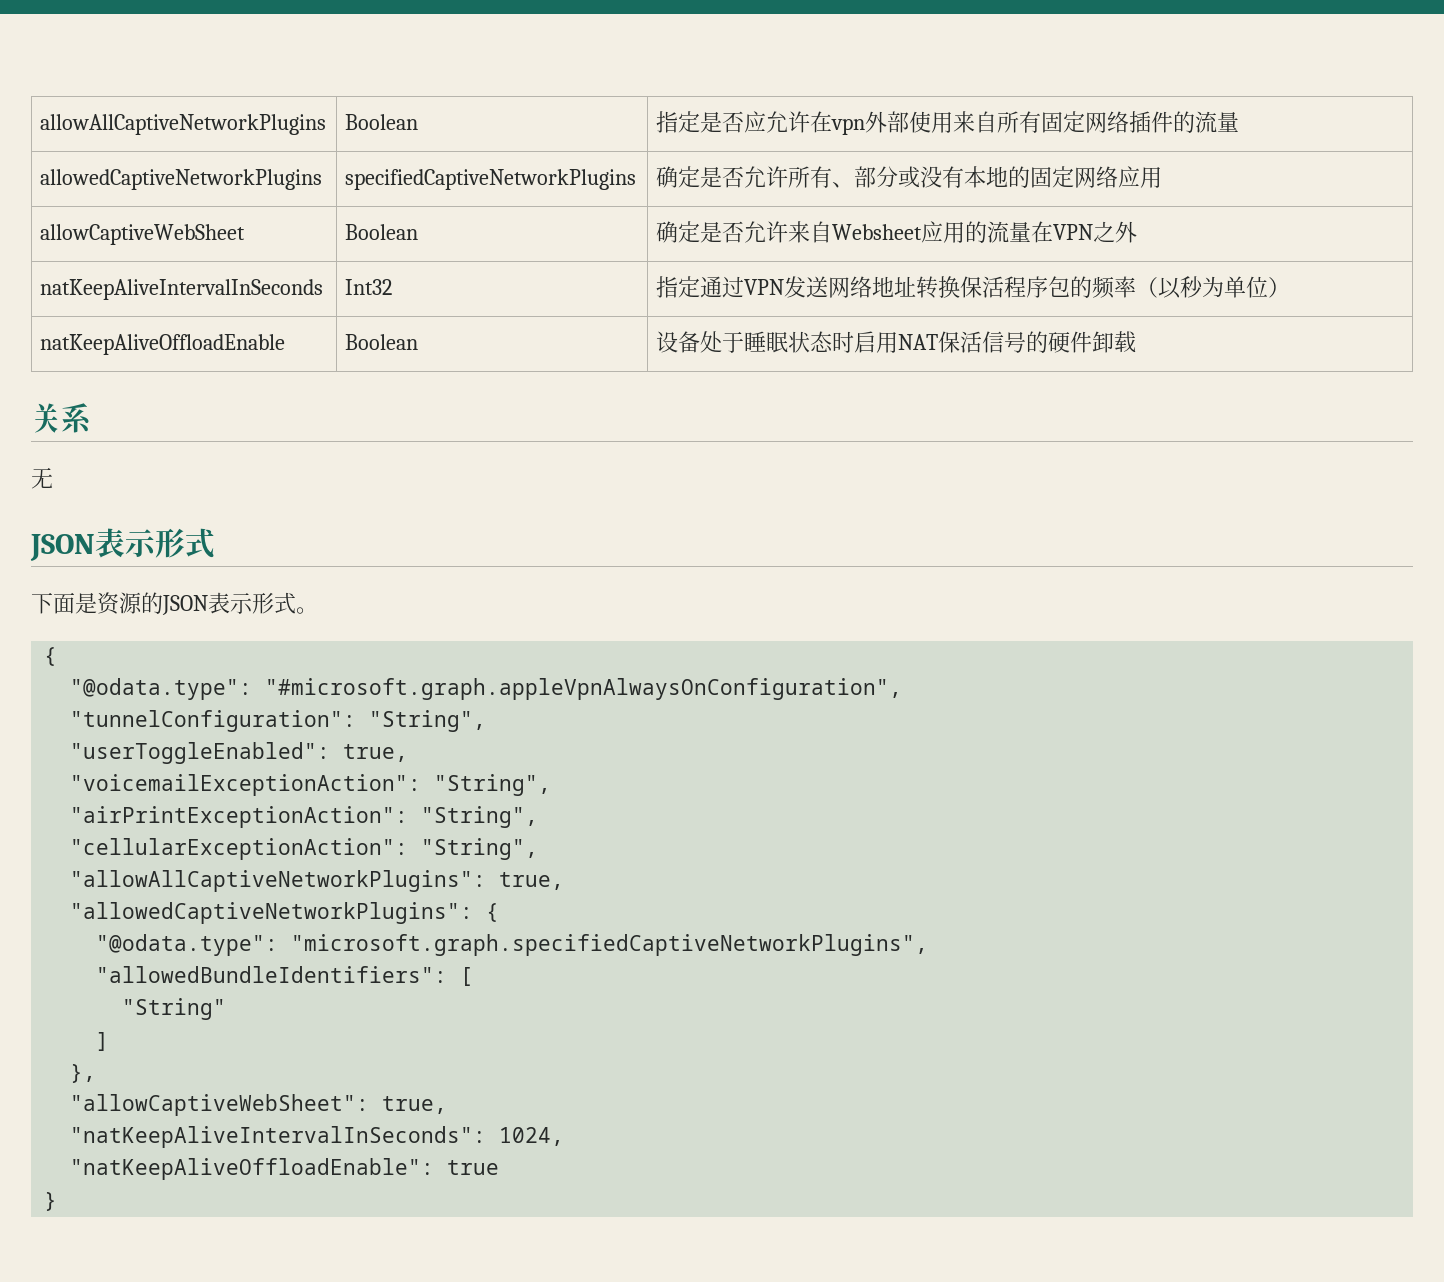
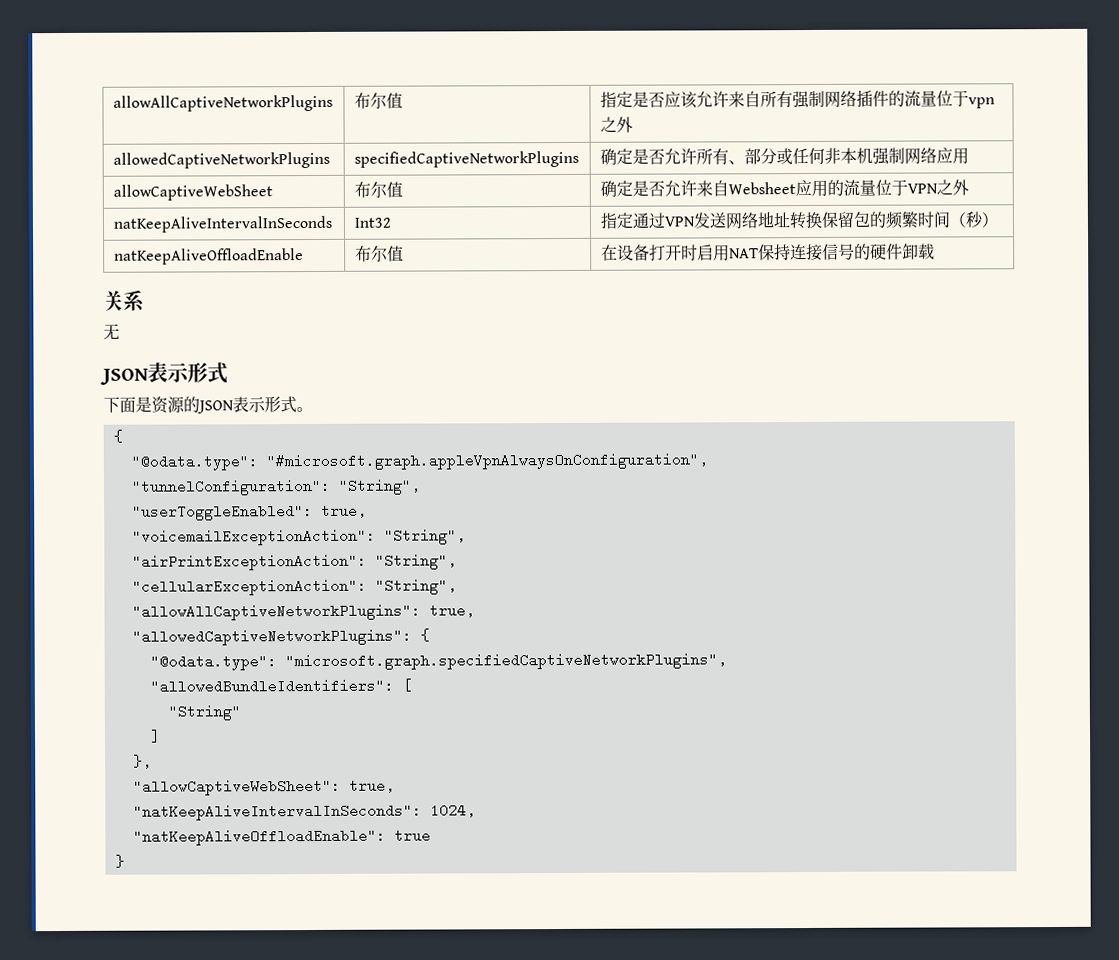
[345,114,419,130] Boolean -> [353,92,403,109] 布尔值
[766,111,954,135] 允许在vpn外部使用 -> [679,91,729,109] 该允许
[1041,111,1086,133] 固定 -> [791,90,825,109] 强制
(1240, 121) none -> [935,90,995,109] [599,116,633,133] 位于vpn之外
[920,166,1075,188] 没有本地的固定 -> [791,147,905,165] 任何非本机强制
[345,224,419,240] Boolean -> [353,181,403,198] 布尔值
[1031,221,1054,243] 在 -> [874,179,908,196] 位于
[982,276,1291,299] [40,334,286,355] [345,334,419,350] [656,331,834,353] 活程序包的频率（以秒为单位） // natKeepAliveOffloadEnable | Boolean | 设备处于睡眠状态 -> [836,211,998,229] [113,248,304,265] [354,245,404,262] [600,244,682,261] 留包的频繁时间（秒） // natKeepAliveOffloadEnable | 布尔值 | 在设备打开
[960,331,983,353] 活 -> [773,243,823,262] 持连接

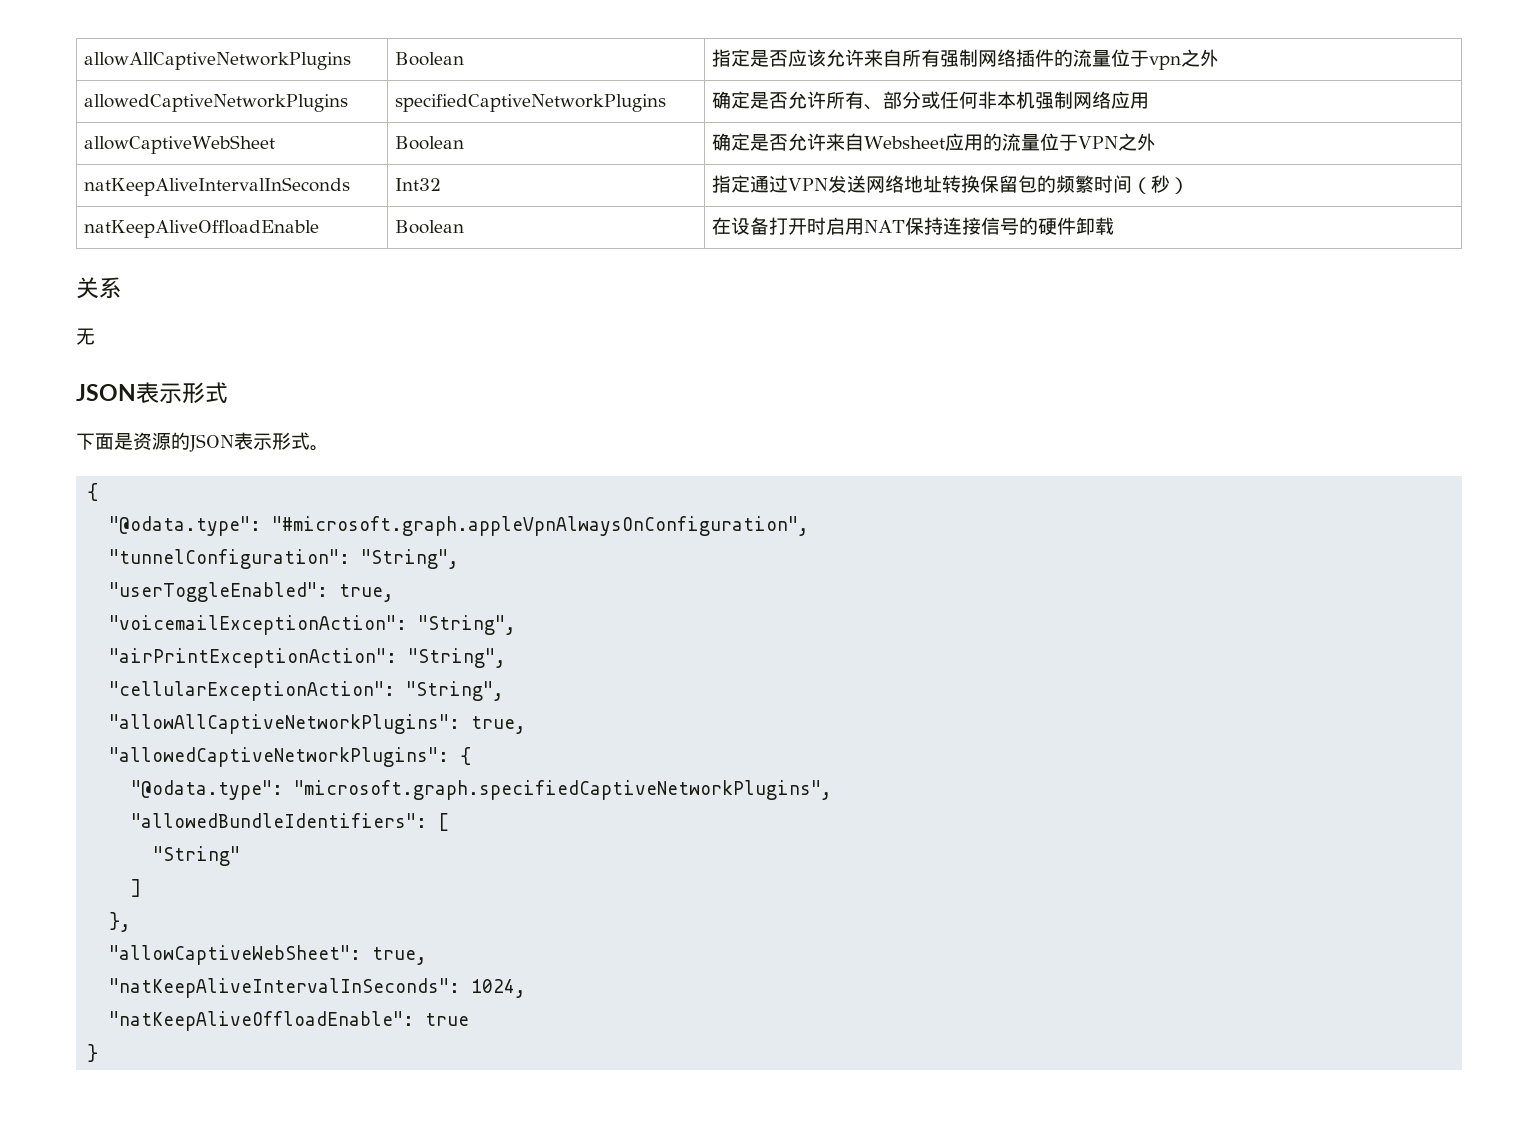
[353,92,403,109] 布尔值 -> [395,52,465,66] Boolean
[353,181,403,198] 布尔值 -> [395,136,465,150] Boolean
[354,245,404,262] 布尔值 -> [395,220,465,234] Boolean

